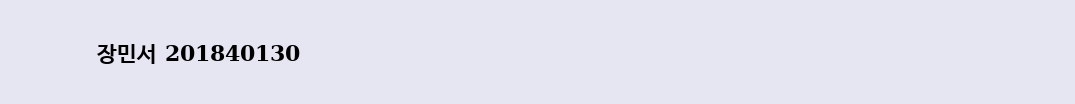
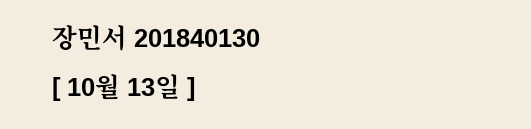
(300, 53) none -> [52,74,195,101] // [ 10월 13일 ]

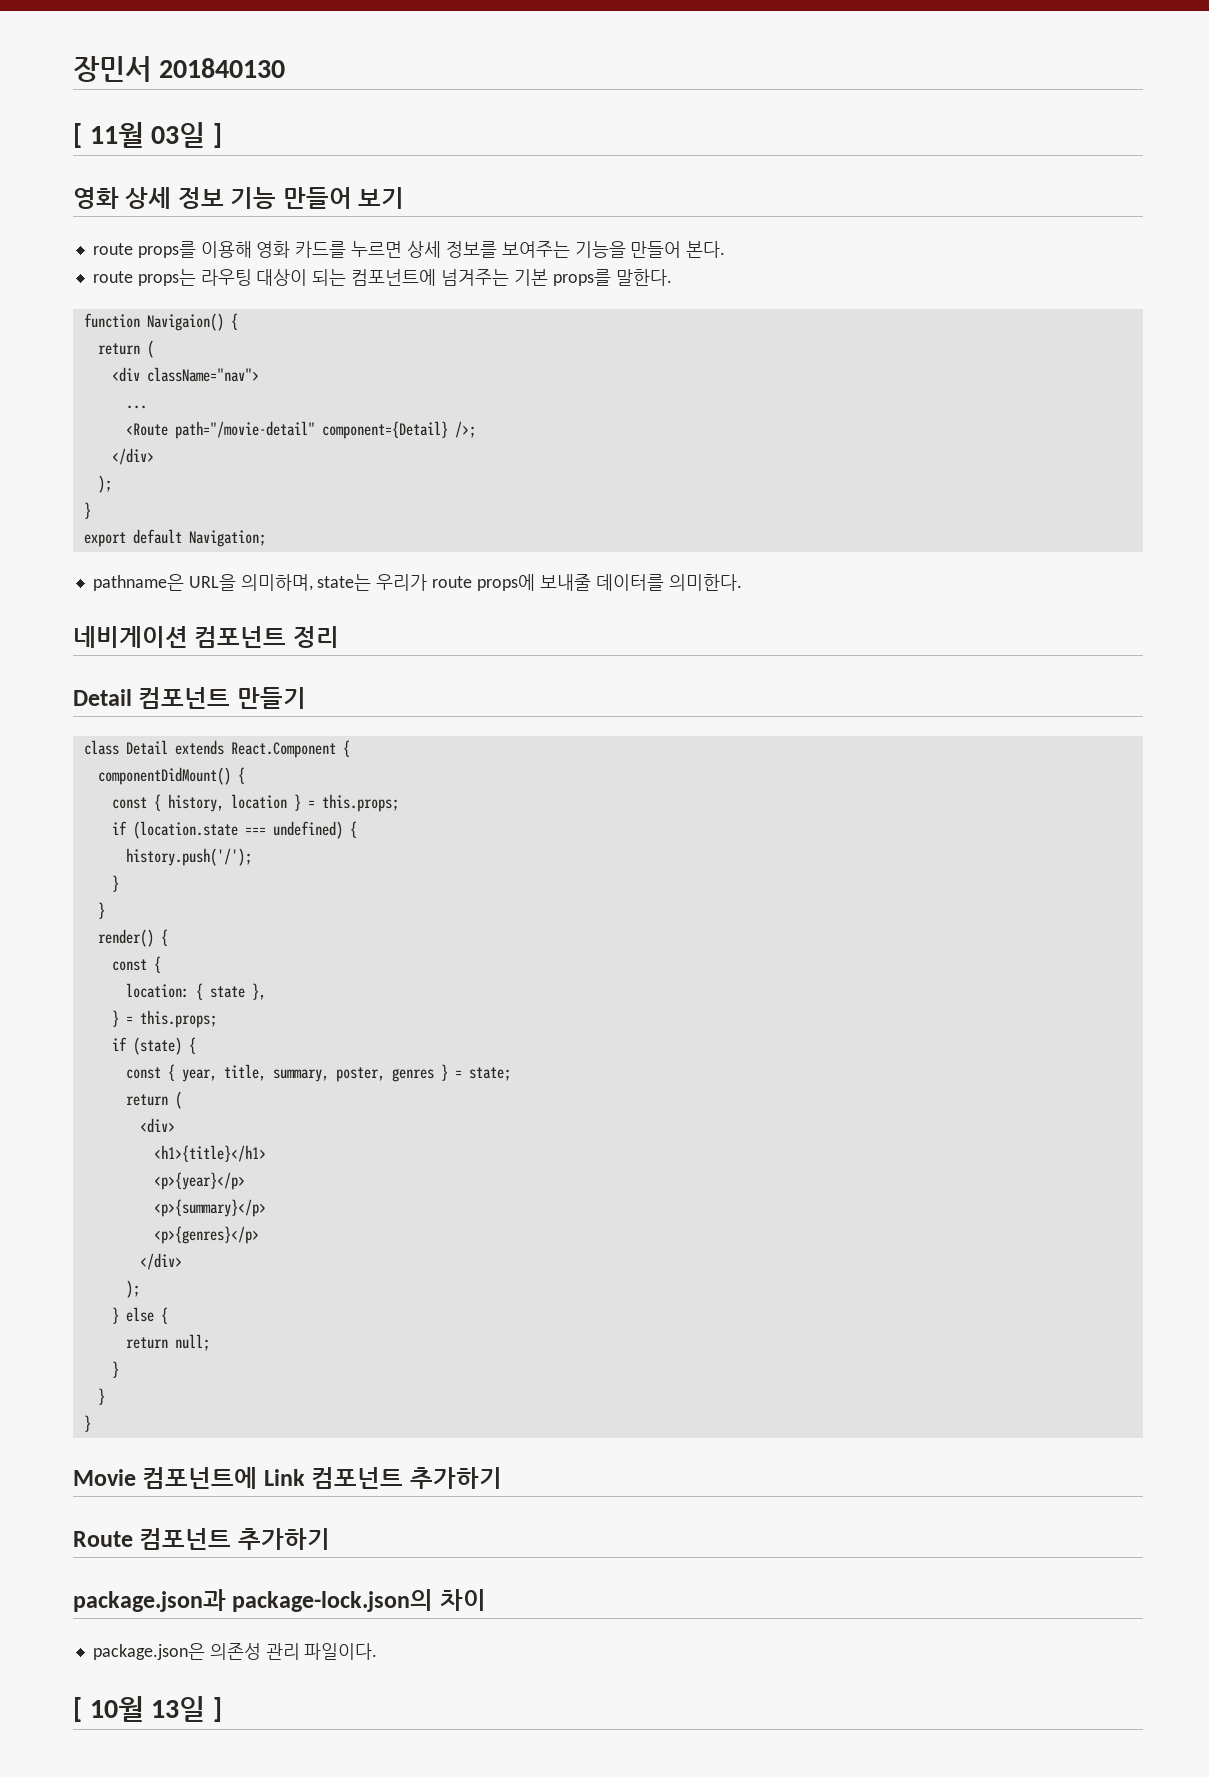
(260, 38) none -> [73,122,222,148] [73,187,405,209] [92,241,726,258] [92,269,672,286] [83,313,238,331] [97,340,154,358] [111,367,259,382] [125,405,147,409] [125,421,476,439] [111,448,154,465] [97,475,112,493] [83,502,91,519] [83,529,266,547] [92,574,742,591] [73,626,339,648] [73,687,306,709] [83,740,350,758] [97,767,245,785] [111,794,399,812] [111,821,357,839] [125,848,252,866] [111,875,119,892] [97,902,105,919] [97,929,168,947] [111,956,161,973] [125,983,266,1000] [111,1010,217,1028] [111,1037,196,1055] [125,1064,511,1082] [125,1091,182,1109] [139,1118,175,1133] [153,1145,266,1162] [153,1172,245,1190] [153,1199,266,1217] [153,1226,259,1244] [139,1253,182,1270] [125,1280,140,1298] [111,1307,168,1324] [125,1334,210,1351] [111,1361,119,1378] [97,1388,105,1405] [83,1415,91,1432] [73,1467,502,1489] [73,1528,330,1550] [73,1589,486,1612] [92,1643,378,1660] // [ 11월 03일 ] // 영화 상세 정보 기능 만들어 보기 // route props를 이용해 영화 카드를 누르면 상세 정보를 보여주는 기능을 만들어 본다. // route props는 라우팅 대상이 되는 컴포넌트에 넘겨주는 기본 props를 말한다. // function Navigaion() { // return ( // <div className="nav"> // ... // <Route path="/movie-detail" component={Detail} />; // </div> // ); // } // export default Navigation; // pathname은 URL을 의미하며, state는 우리가 route props에 보내줄 데이터를 의미한다. // 네비게이션 컴포넌트 정리 // Detail 컴포넌트 만들기 // class Detail extends React.Component { // componentDidMount() { // const { history, location } = this.props; // if (location.state === undefined) { // history.push('/'); // } // } // render() { // const { // location: { state }, // } = this.props; // if (state) { // const { year, title, summary, poster, genres } = state; // return ( // <div> // <h1>{title}</h1> // <p>{year}</p> // <p>{summary}</p> // <p>{genres}</p> // </div> // ); // } else { // return null; // } // } // } // Movie 컴포넌트에 Link 컴포넌트 추가하기 // Route 컴포넌트 추가하기 // package.json과 package-lock.json의 차이 // package.json은 의존성 관리 파일이다.

